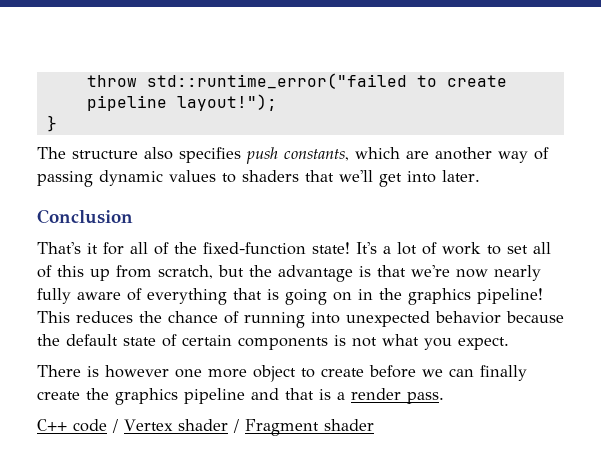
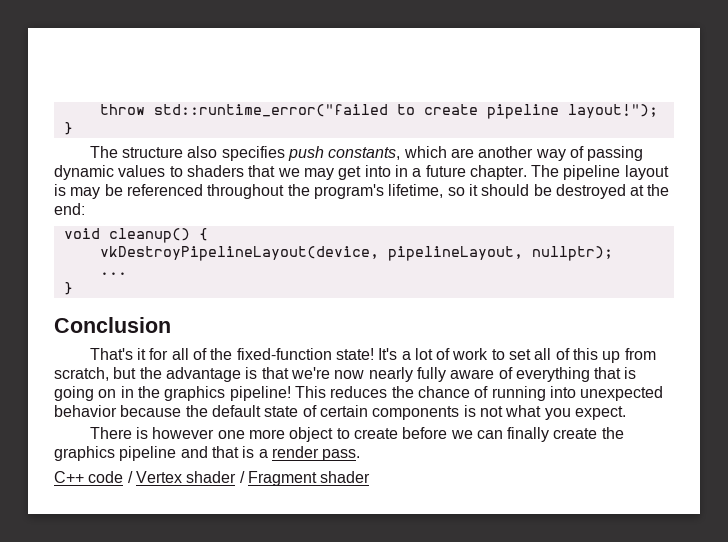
[339,170,480,187] we'll get into later. -> [277,165,669,180] [54,184,670,199] [54,203,85,215] [63,228,208,243] [99,246,613,261] [99,272,127,275] [63,282,73,295] we may get into in a future chapter. The pipeline layout is may be referenced throughout the program's lifetime, so it should be destroyed at the end: // void cleanup() { // vkDestroyPipelineLayout(device, pipelineLayout, nullptr); // ... // }

